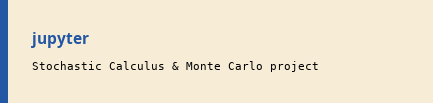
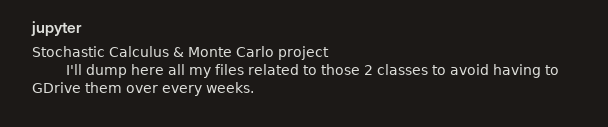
(319, 66) none -> [66,64,560,78] [32,82,254,96] // I'll dump here all my files related to those 2 classes to avoid having to GDrive them over every weeks.

